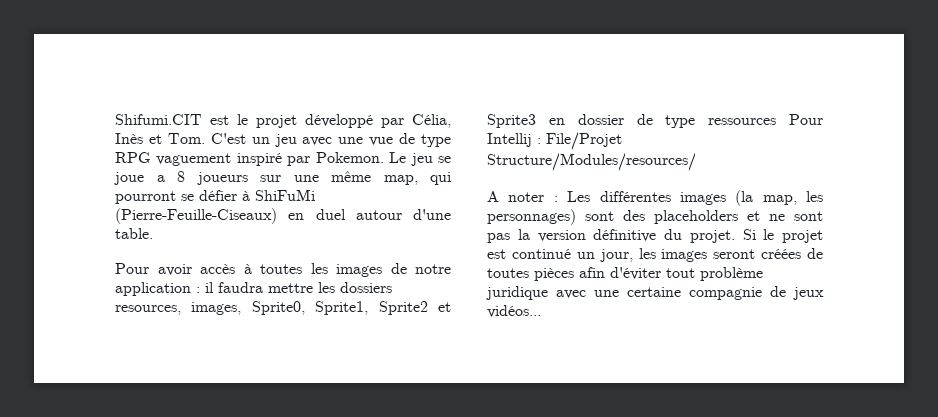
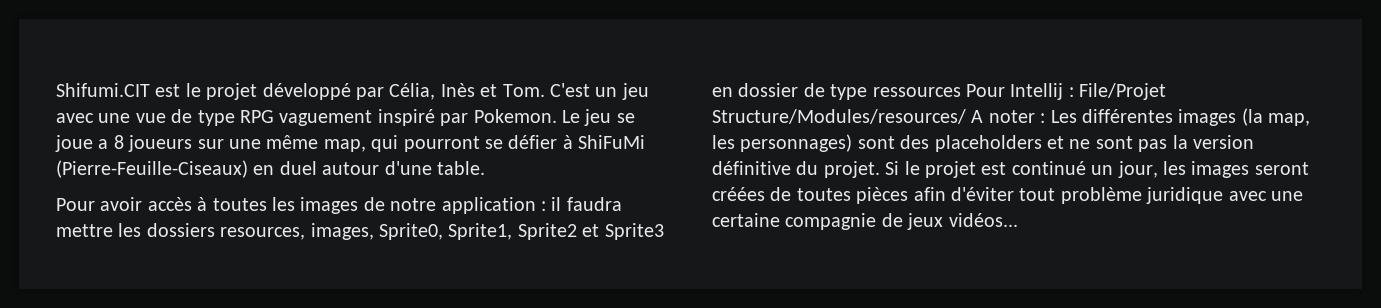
(696, 162) // -> (966, 116) none

